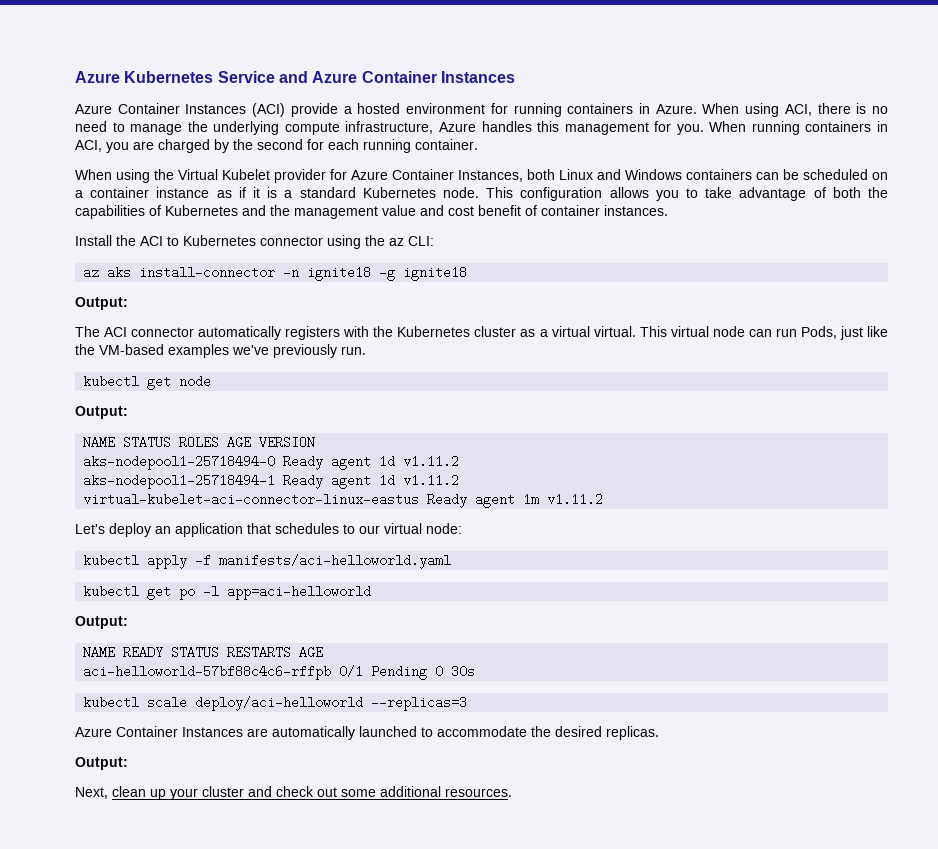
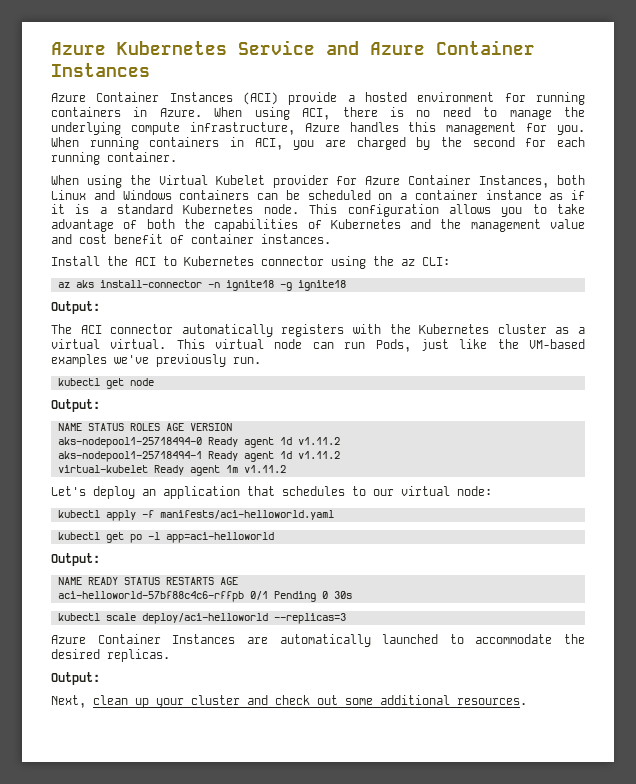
[83,493,420,506] virtual-kubelet-aci-connector-linux-eastus -> [57,465,148,473] virtual-kubelet

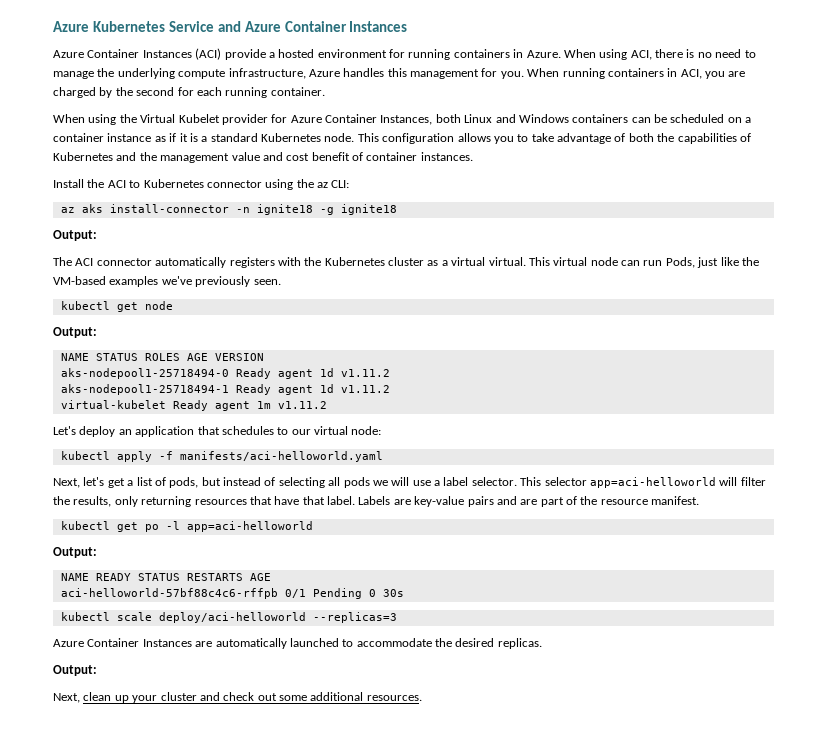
[233,357,261,364] run. -> [253,279,281,285] seen.
(334, 515) none -> [53,477,766,488] [53,496,700,507] // Next, let's get a list of pods, but instead of selecting all pods we will use a label selector. This selector app=aci-helloworld will filter the results, only returning resources that have that label. Labels are key-value pairs and are part of the resource manifest.

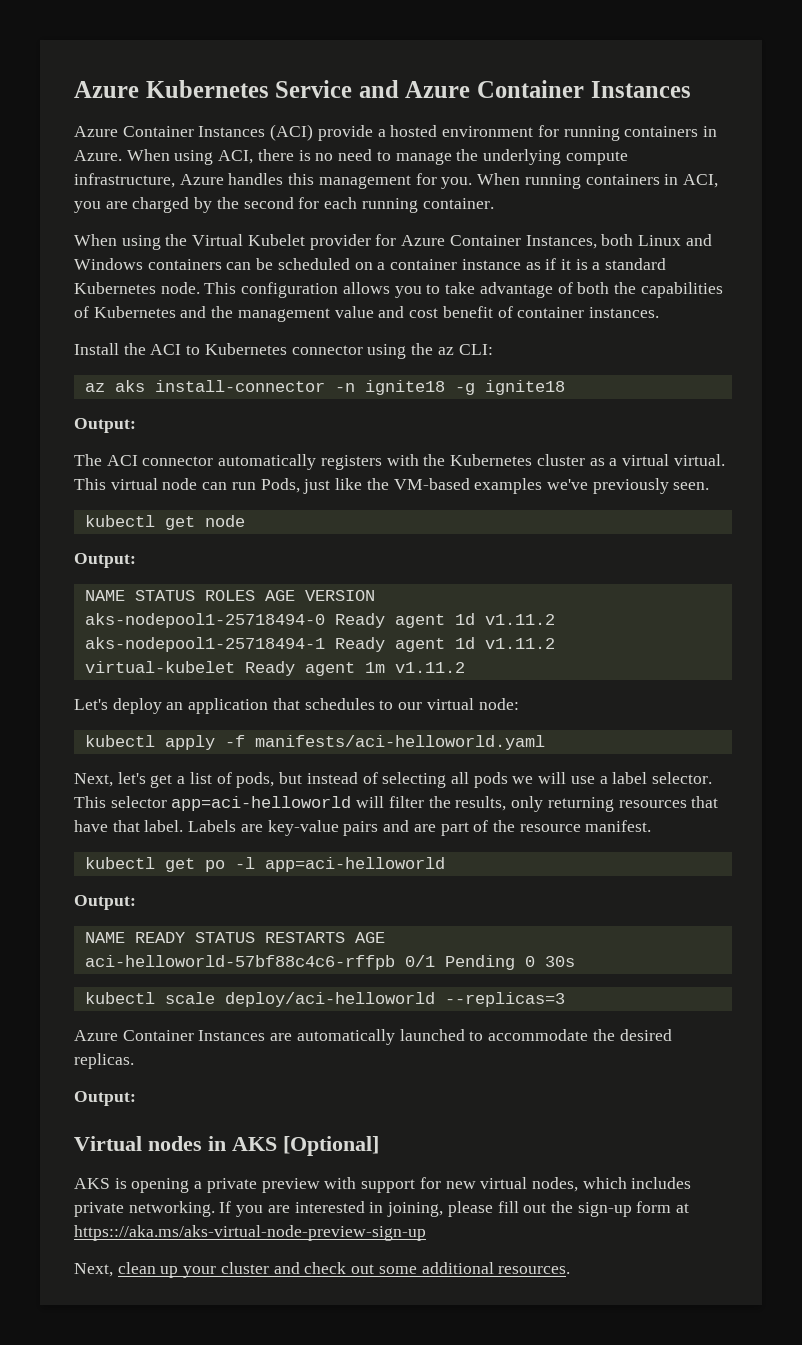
(97, 670) none -> [74,1136,379,1156] [74,1177,692,1193] [74,1201,690,1217] [74,1225,426,1241] // Virtual nodes in AKS [Optional] // AKS is opening a private preview with support for new virtual nodes, which includes private networking. If you are interested in joining, please fill out the sign-up form at https:://aka.ms/aks-virtual-node-preview-sign-up

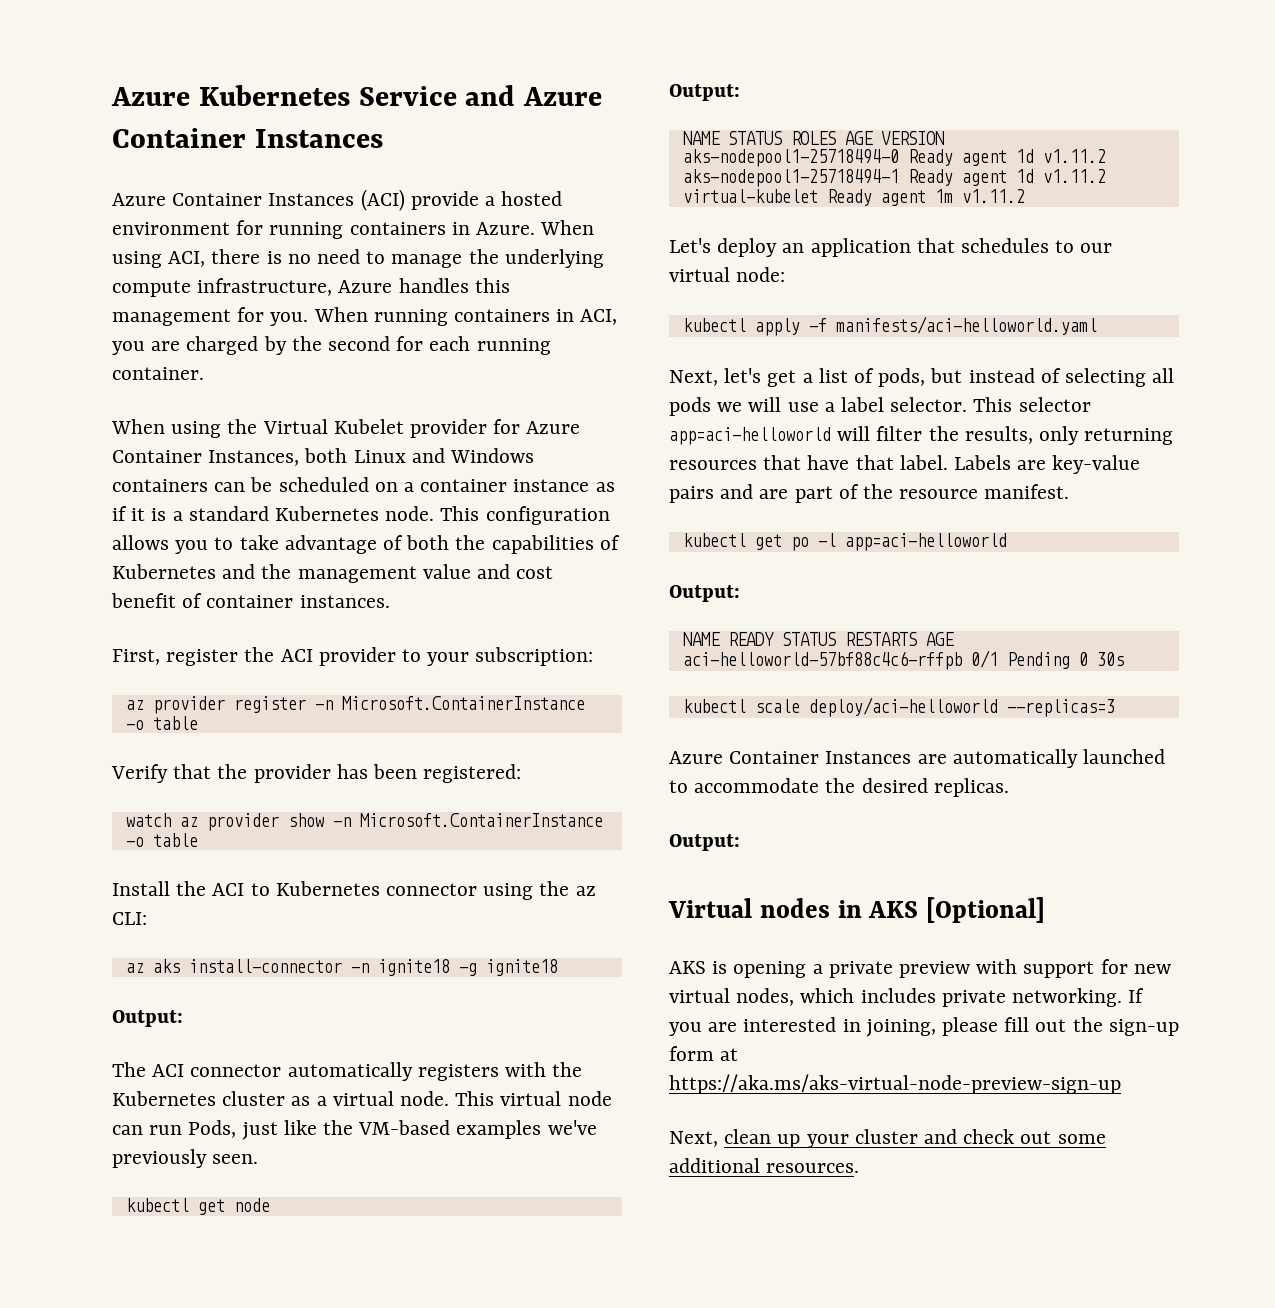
(659, 312) none -> [112,647,594,666] [125,696,585,714] [125,716,198,730] [111,764,522,783] [125,813,603,831] [125,833,198,847] // First, register the ACI provider to your subscription: // az provider register -n Microsoft.ContainerInstance -o table // Verify that the provider has been registered: // watch az provider show -n Microsoft.ContainerInstance -o table
[673,454,725,466] virtual. -> [400,1091,450,1106] node.
[74,1225,426,1241] https:://aka.ms/aks-virtual-node-preview-sign-up -> [669,1074,1121,1094] https://aka.ms/aks-virtual-node-preview-sign-up

